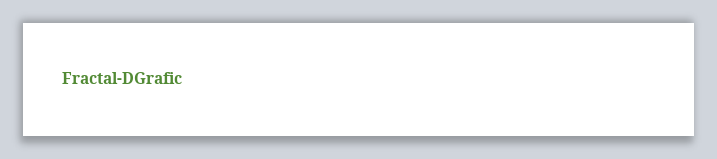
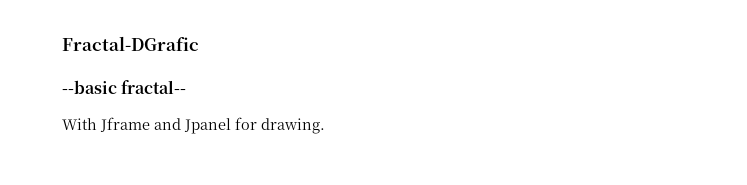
(182, 78) none -> [62,80,187,94] [62,117,325,134] // --basic fractal-- // With Jframe and Jpanel for drawing.

